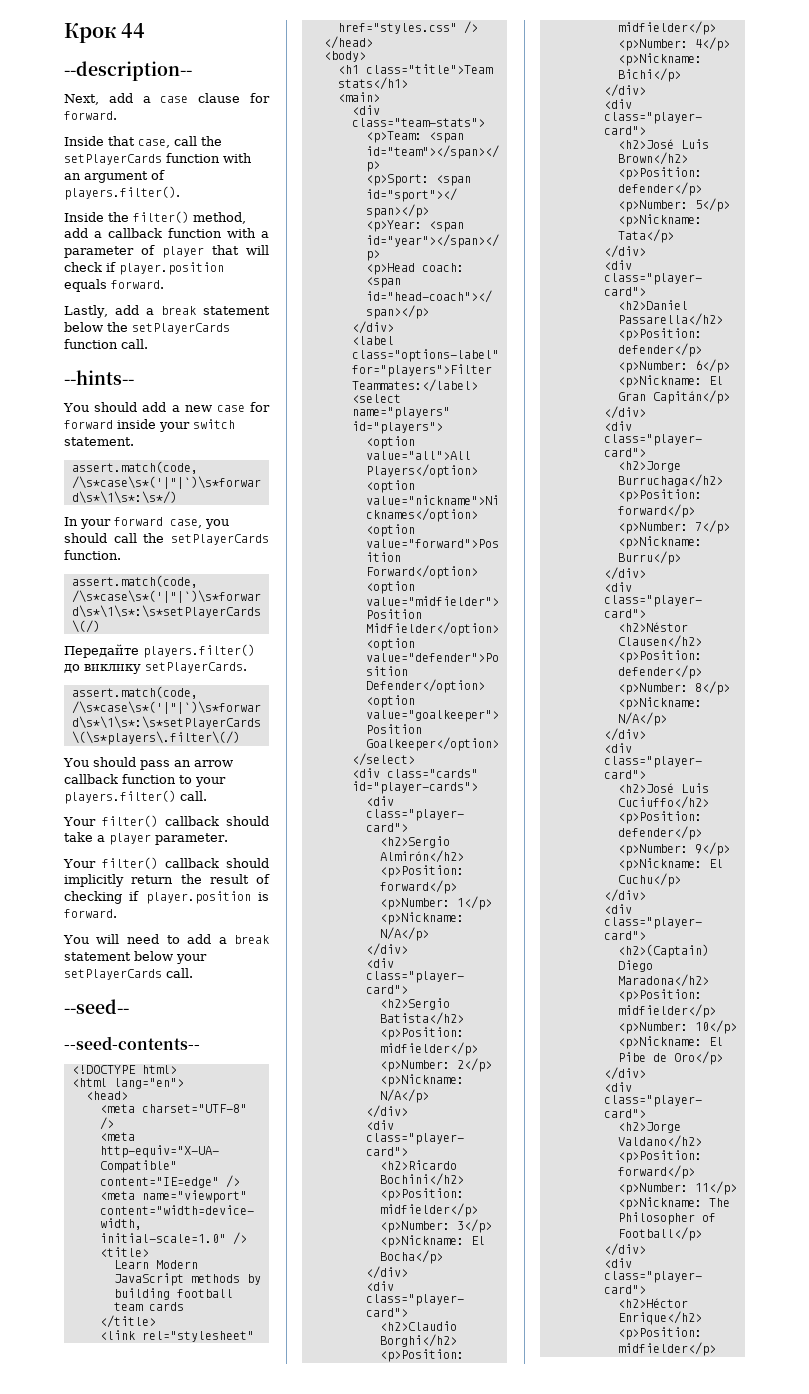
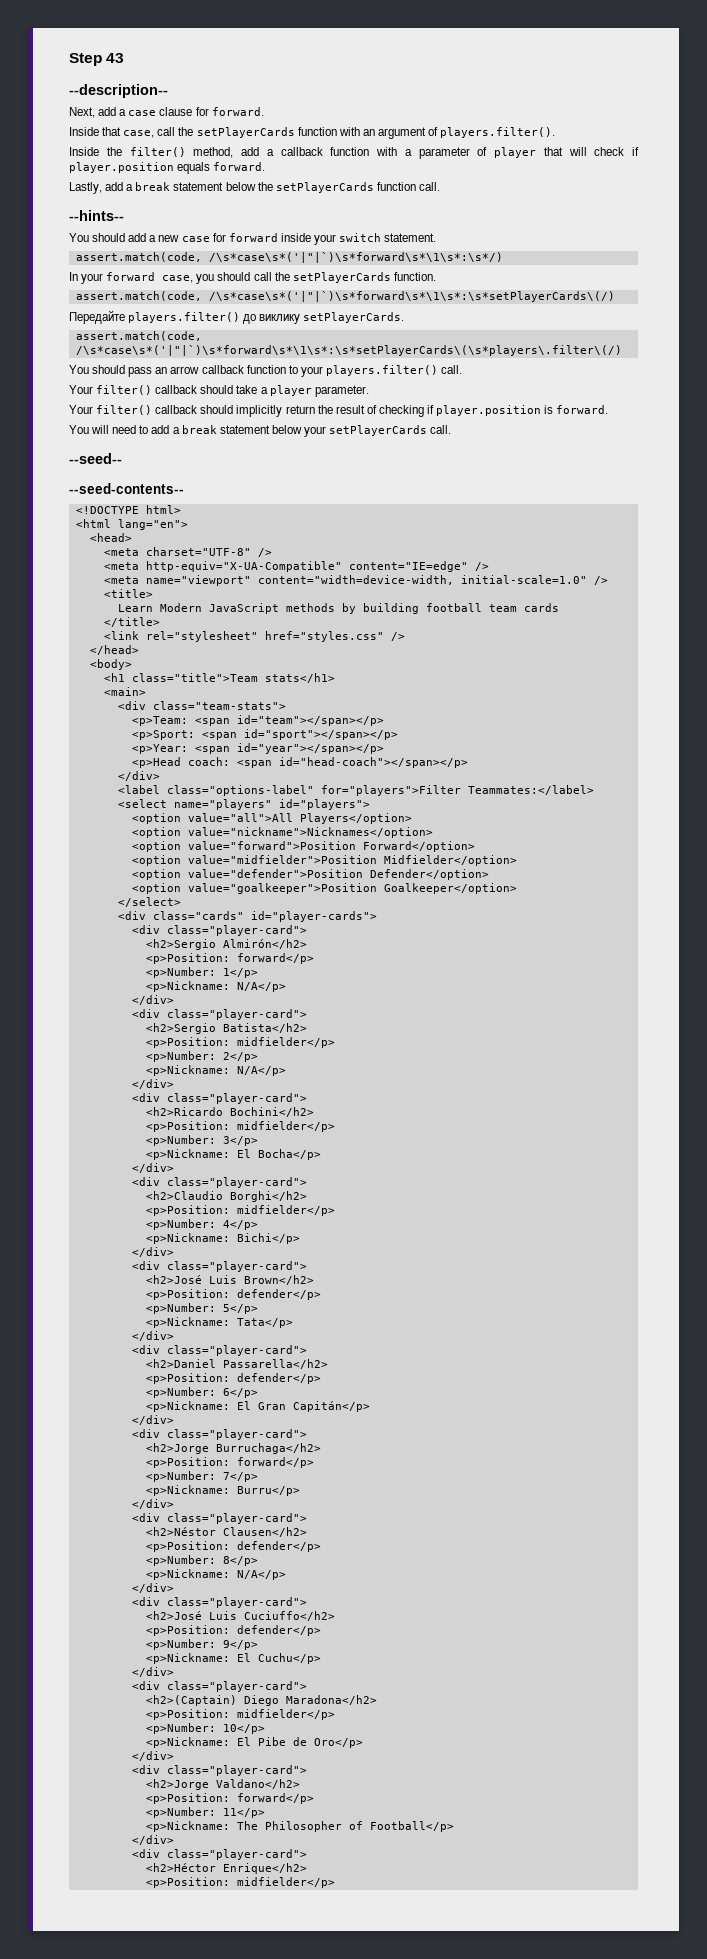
[64,23,146,43] Крок 44 -> [69,53,125,66] Step 43

